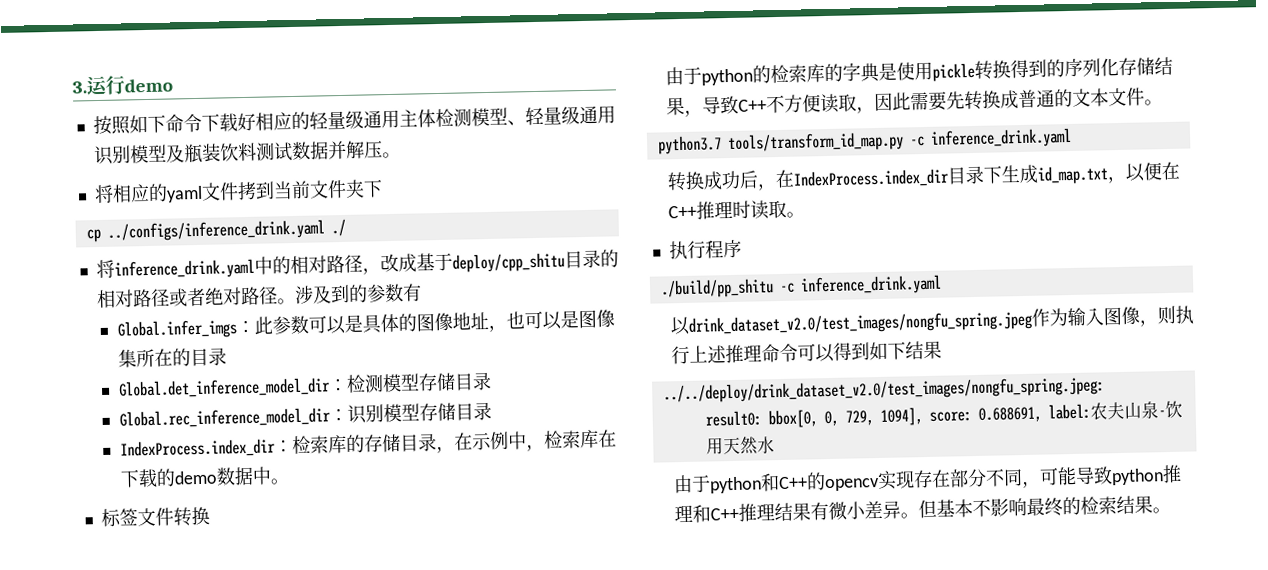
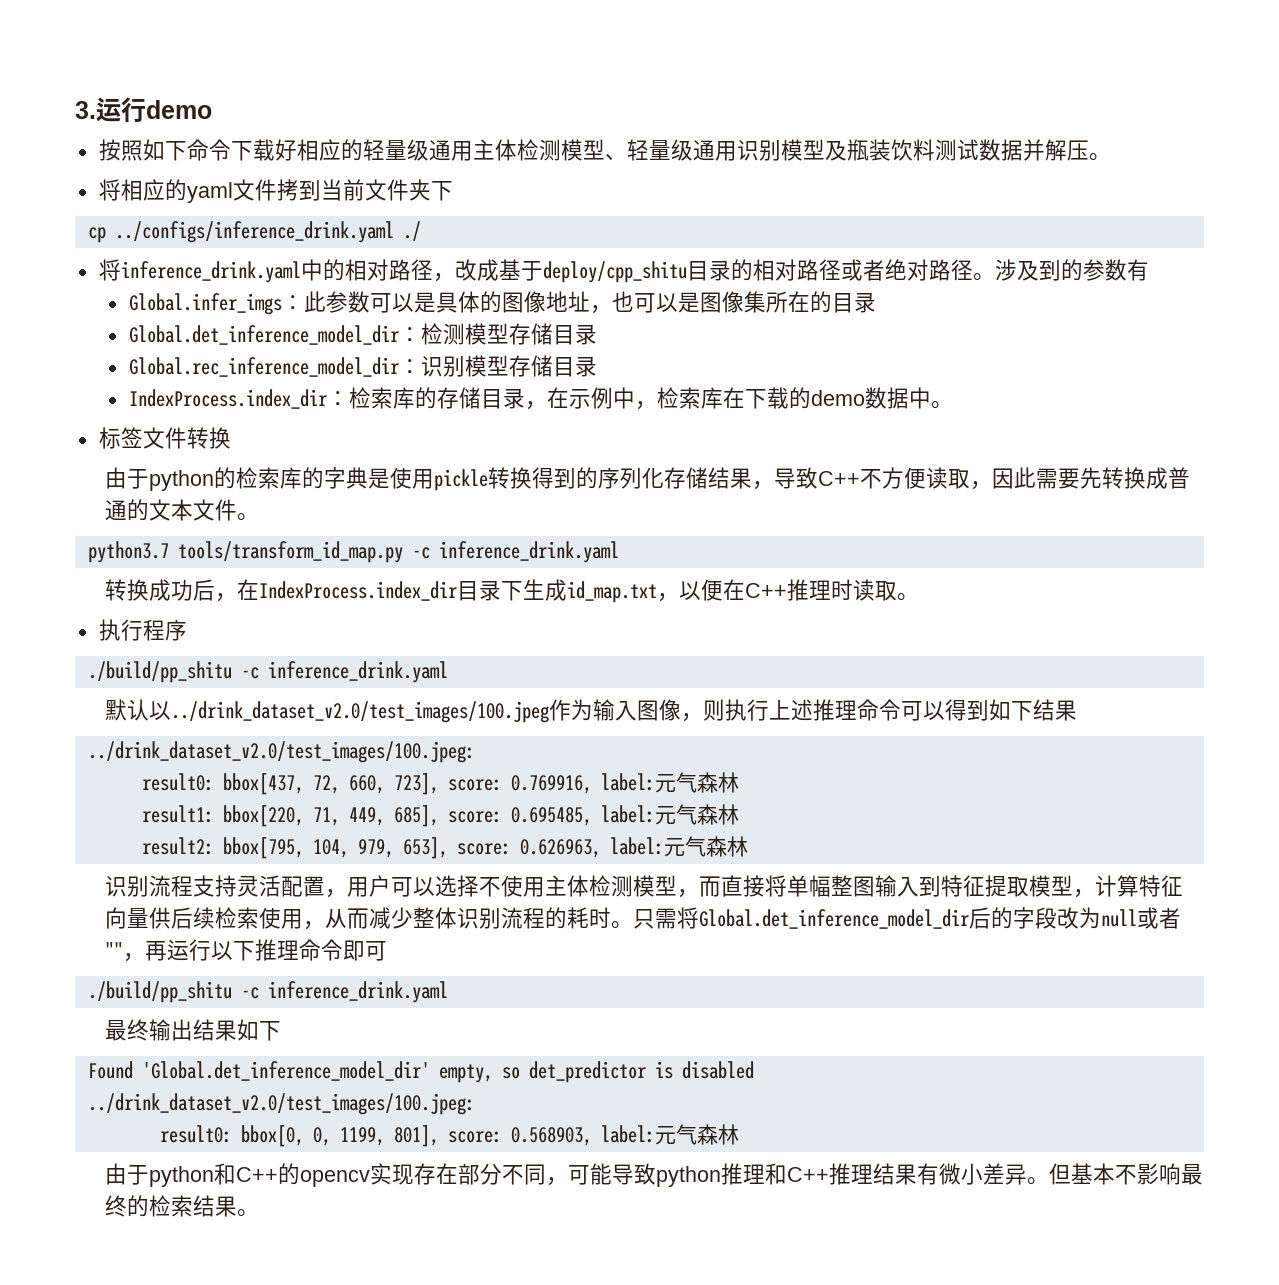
[669,310,1032,336] 以drink_dataset_v2.0/test_images/nongfu_spring.jpeg -> [105,699,550,723] 默认以../drink_dataset_v2.0/test_images/100.jpeg
[662,376,1105,404] [704,400,1183,429] [705,436,775,455] ../../deploy/drink_dataset_v2.0/test_images/nongfu_spring.jpeg: // result0: bbox[0, 0, 729, 1094], score: 0.688691, label:农夫山泉-饮用天然水 -> [87,741,475,763] [141,772,739,795] [141,804,739,827] [141,836,748,859] [105,875,1184,898] [105,907,1182,930] [105,939,388,962] [87,981,448,1003] [105,1019,282,1041] [87,1061,754,1083] [87,1093,475,1115] [159,1124,739,1147] ../drink_dataset_v2.0/test_images/100.jpeg: // result0: bbox[437, 72, 660, 723], score: 0.769916, label:元气森林 // result1: bbox[220, 71, 449, 685], score: 0.695485, label:元气森林 // result2: bbox[795, 104, 979, 653], score: 0.626963, label:元气森林 // 识别流程支持灵活配置，用户可以选择不使用主体检测模型，而直接将单幅整图输入到特征提取模型，计算特征向量供后续检索使用，从而减少整体识别流程的耗时。只需将Global.det_inference_model_dir后的字段改为null或者""，再运行以下推理命令即可 // ./build/pp_shitu -c inference_drink.yaml // 最终输出结果如下 // Found 'Global.det_inference_model_dir' empty, so det_predictor is disabled // ../drink_dataset_v2.0/test_images/100.jpeg: // result0: bbox[0, 0, 1199, 801], score: 0.568903, label:元气森林

